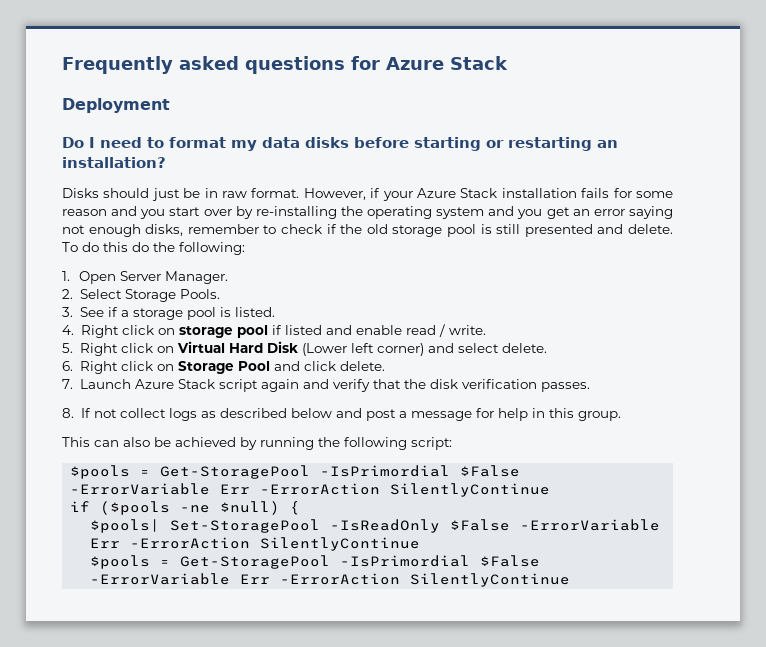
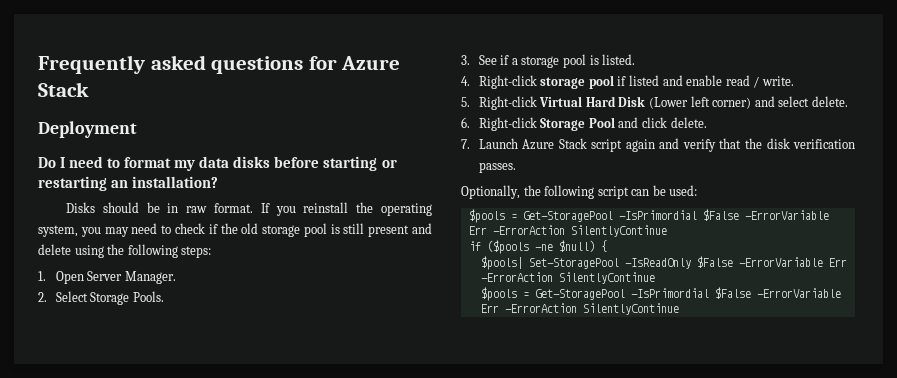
[151,188,180,201] just -> (139, 207) none
[303,188,673,201] [62,206,673,219] [62,224,259,237] However, if your Azure Stack installation fails for some reason and you start over by re-installing the operating system and you get an error saying not enough disks, remember -> [260,202,432,216] [38,223,158,237] If you reinstall the operating system, you may need
[524,224,674,237] [62,242,245,255] presented and delete. To do this do the following: -> [368,223,432,237] [38,244,212,258] present and delete using the following steps:
[80,325,175,338] Right click on -> [478,75,537,89] Right-click
[79,343,174,356] Right click on -> [478,96,537,110] Right-click
[79,361,174,374] Right click on -> [478,117,537,131] Right-click
[62,408,621,421] [62,437,452,450] 8. If not collect logs as described below and post a message for help in this group. // This can also be achieved by running the following script: -> [461,185,698,199] Optionally, the following script can be used:

